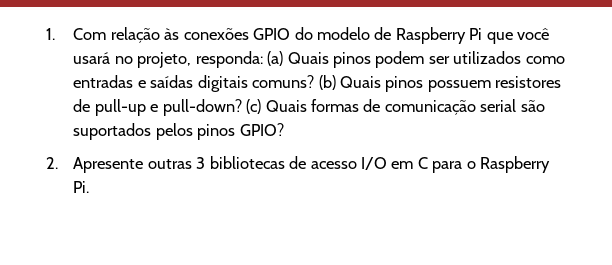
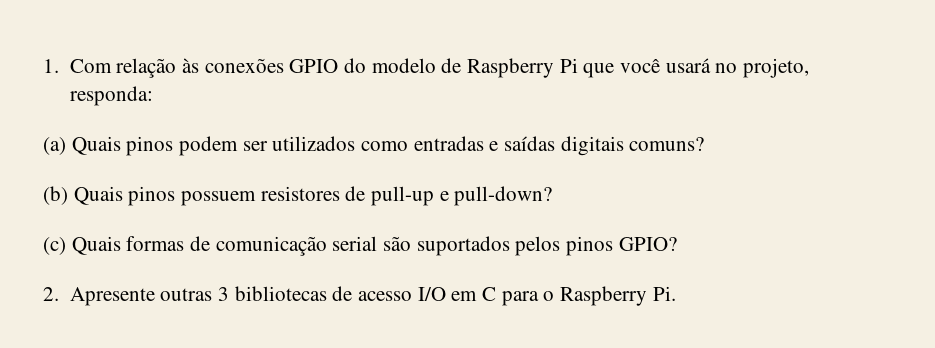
(263, 59) none -> (153, 96) //
(315, 81) none -> (705, 144) //
(242, 107) none -> (553, 196) //

